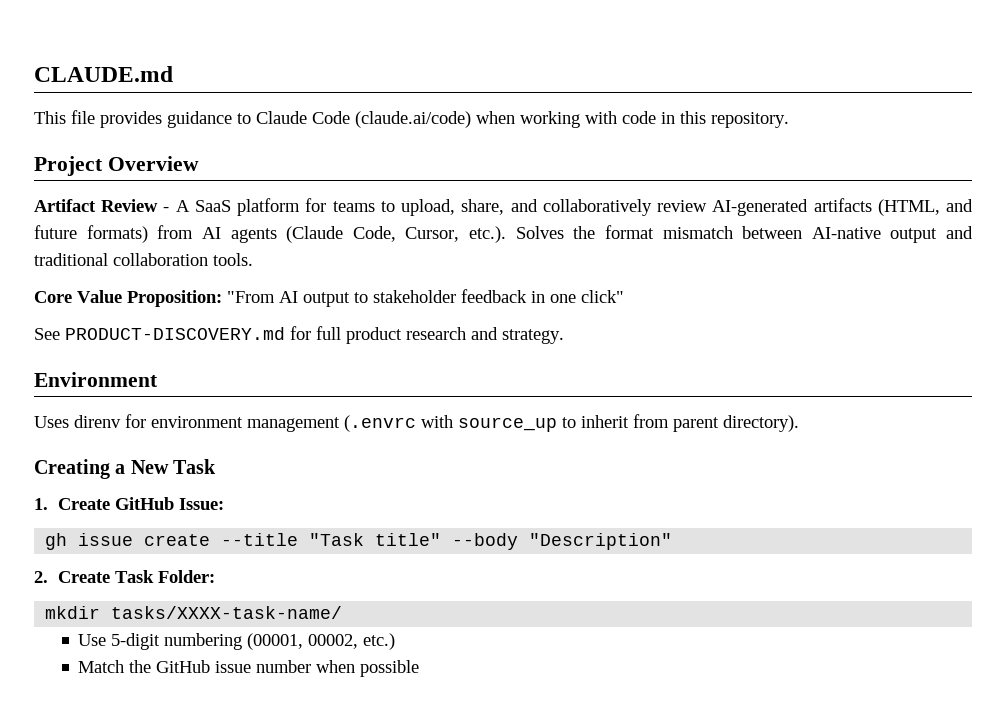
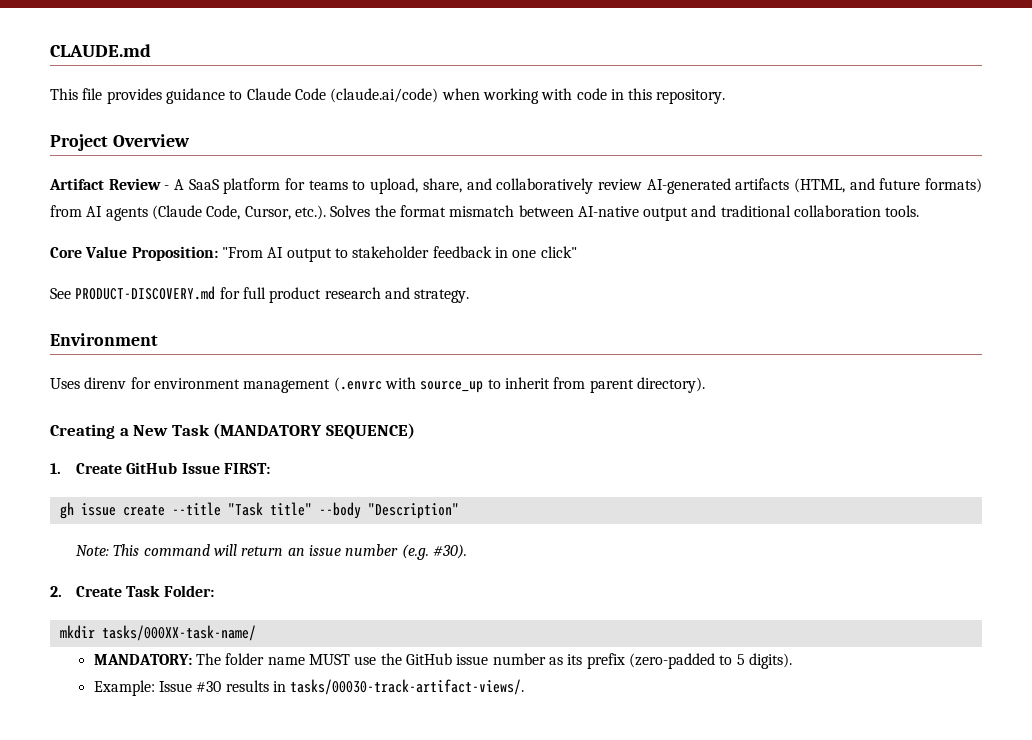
(217, 466) none -> [213,423,415,440] (MANDATORY SEQUENCE)
[179,498,225,510] Issue: -> [181,463,271,474] Issue FIRST:
(673, 541) none -> [76,544,467,560] // Note: This command will return an issue number (e.g. #30).
[111,606,343,619] [78,633,396,650] [78,660,420,677] tasks/XXXX-task-name/ // Use 5-digit numbering (00001, 00002, etc.) // Match the GitHub issue number when possible -> [101,625,256,641] [93,653,792,669] [93,679,525,696] tasks/000XX-task-name/ // MANDATORY: The folder name MUST use the GitHub issue number as its prefix (zero-padded to 5 digits). // Example: Issue #30 results in tasks/00030-track-artifact-views/.

